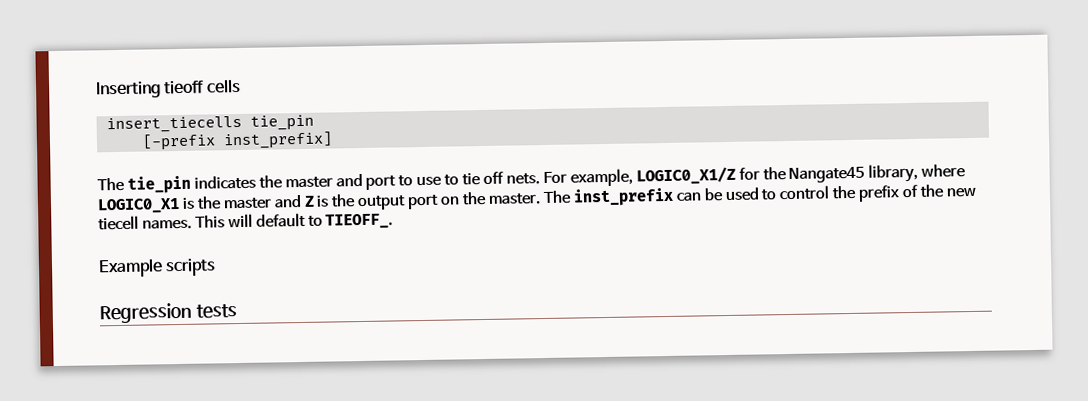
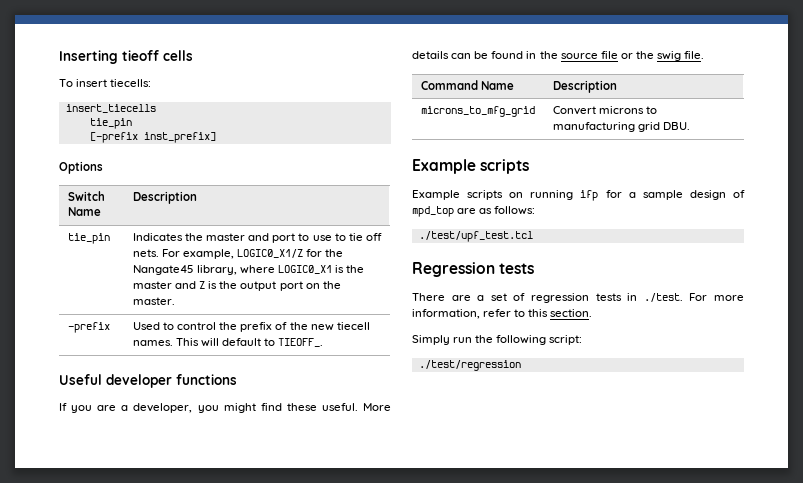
(241, 86) none -> [59,79,152,87] // To insert tiecells:
(242, 124) none -> (156, 108) //
[97,175,256,194] The tie_pin indicates -> [59,161,103,174] [67,191,105,201] [67,207,101,216] [132,191,197,204] [67,233,110,244] [132,233,183,241] Options // Switch Name | Description // tie_pin | Indicates
[542,187,760,207] The inst_prefix can be used -> [67,322,110,333] [132,322,160,330] // -prefix | Used
[98,258,217,278] [99,302,237,324] Example scripts // Regression tests -> [59,374,237,388] [59,403,391,413] [412,51,705,61] [420,80,515,90] [552,80,617,93] [420,106,535,117] [552,106,658,115] [552,122,691,132] [412,159,530,174] [412,190,745,201] [412,206,536,217] [418,231,533,242] [412,262,535,277] [412,293,744,303] [412,309,593,319] [412,335,583,345] [418,360,521,371] Useful developer functions // If you are a developer, you might find these useful. More details can be found in the source file or the swig file. // Command Name | Description // microns_to_mfg_grid | Convert microns to manufacturing grid DBU. // Example scripts // Example scripts on running ifp for a sample design of mpd_top are as follows: // ./test/upf_test.tcl // Regression tests // There are a set of regression tests in ./test. For more information, refer to this section. // Simply run the following script: // ./test/regression

